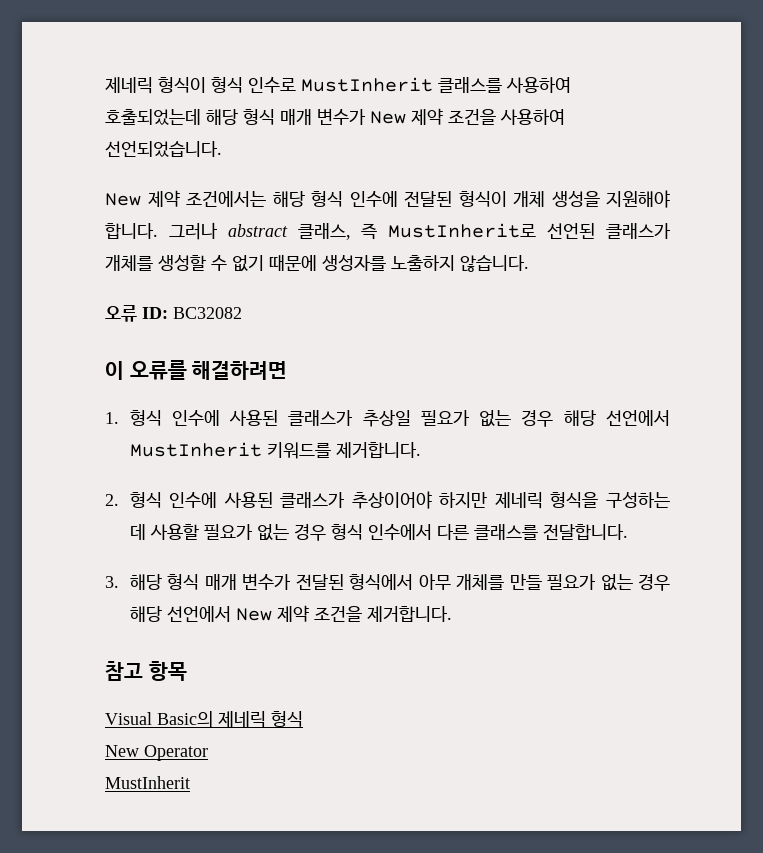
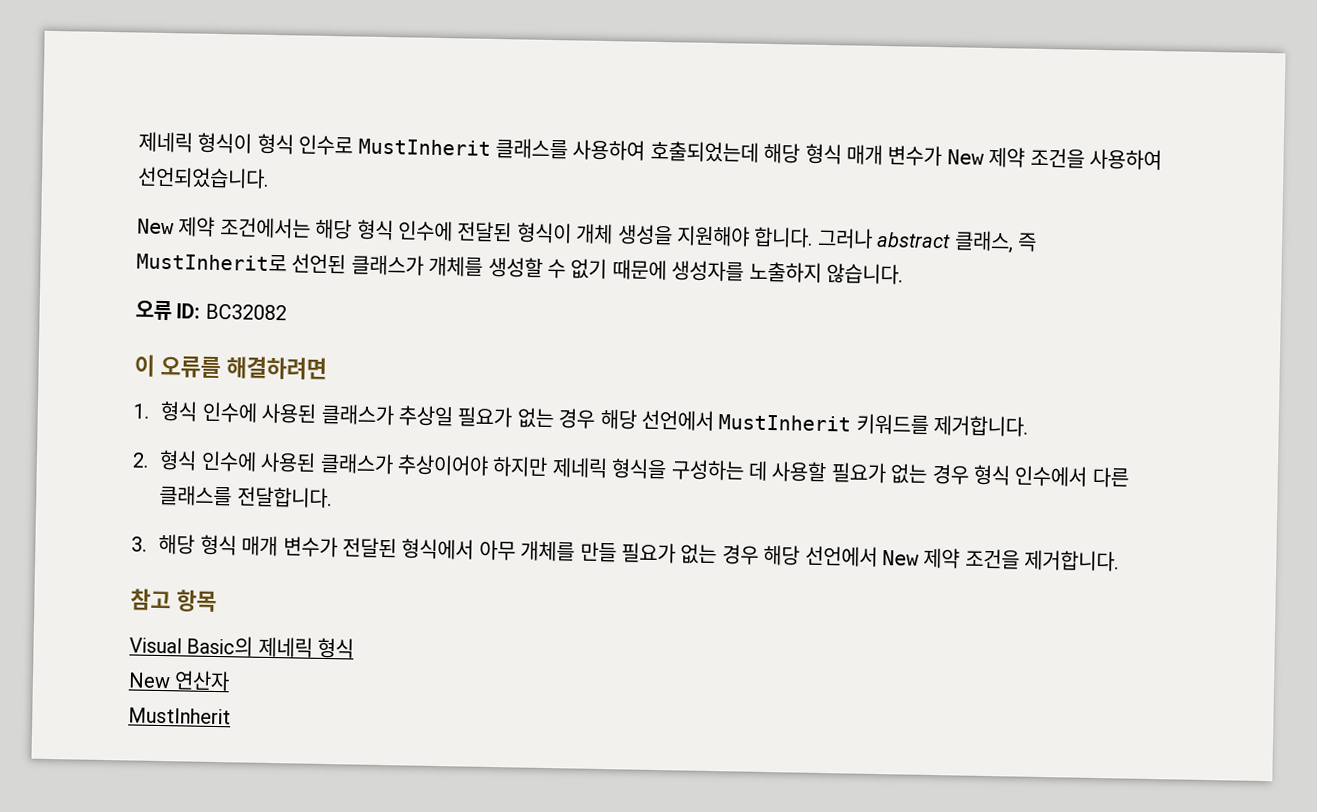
[144,745,208,761] Operator -> [174,670,231,692] 연산자

